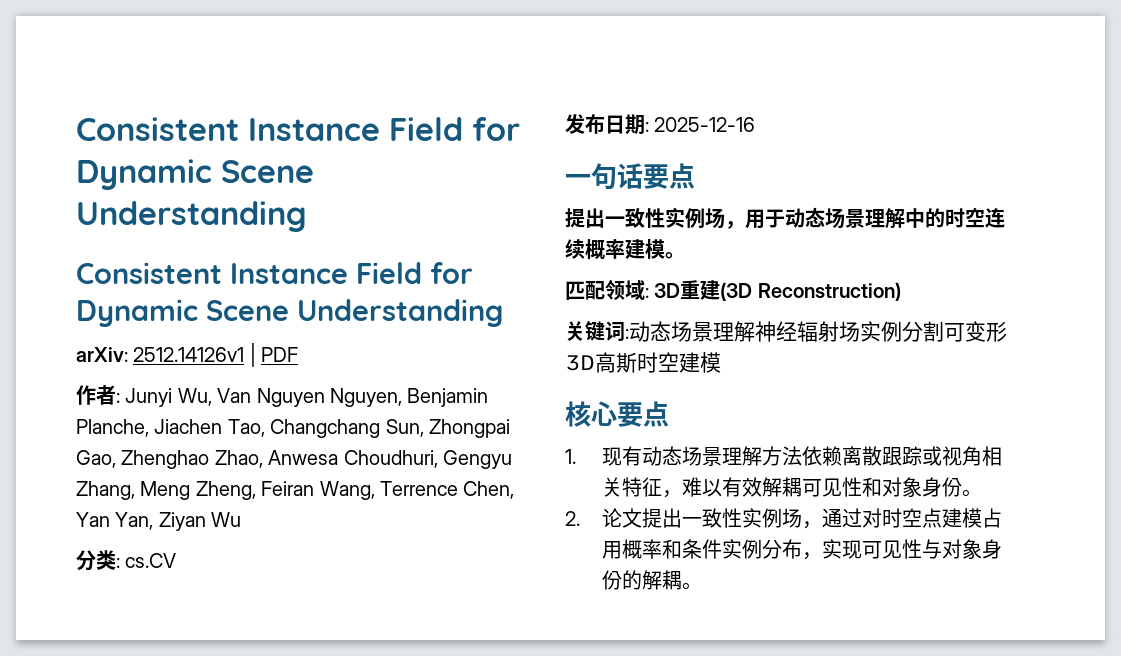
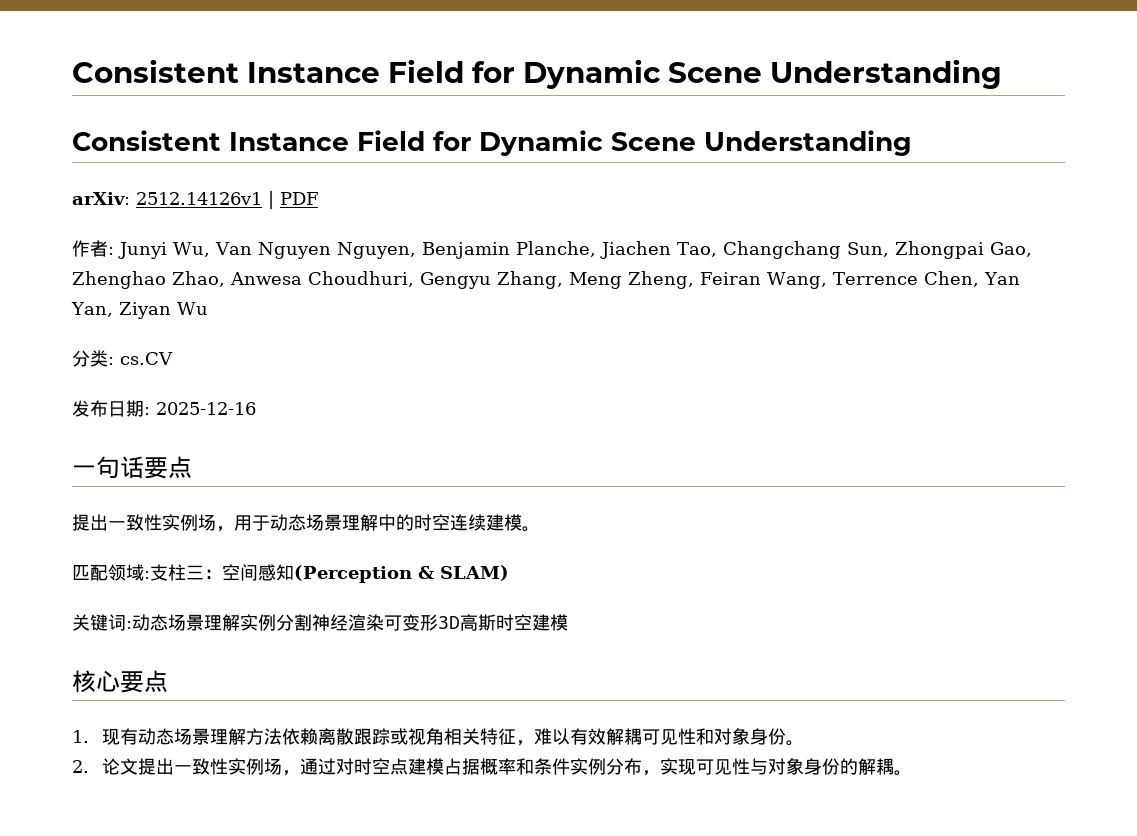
[585,239,625,260] 概率 -> (486, 522) none
[654,280,901,301] 3D重建(3D Reconstruction) -> [150,564,509,583] 支柱三：空间感知(Perception & SLAM)
[755,321,944,342] 神经辐射场实例分割 -> [240,614,384,631] 实例分割神经渲染
[602,541,623,559] 用 -> [461,758,480,775] 据

